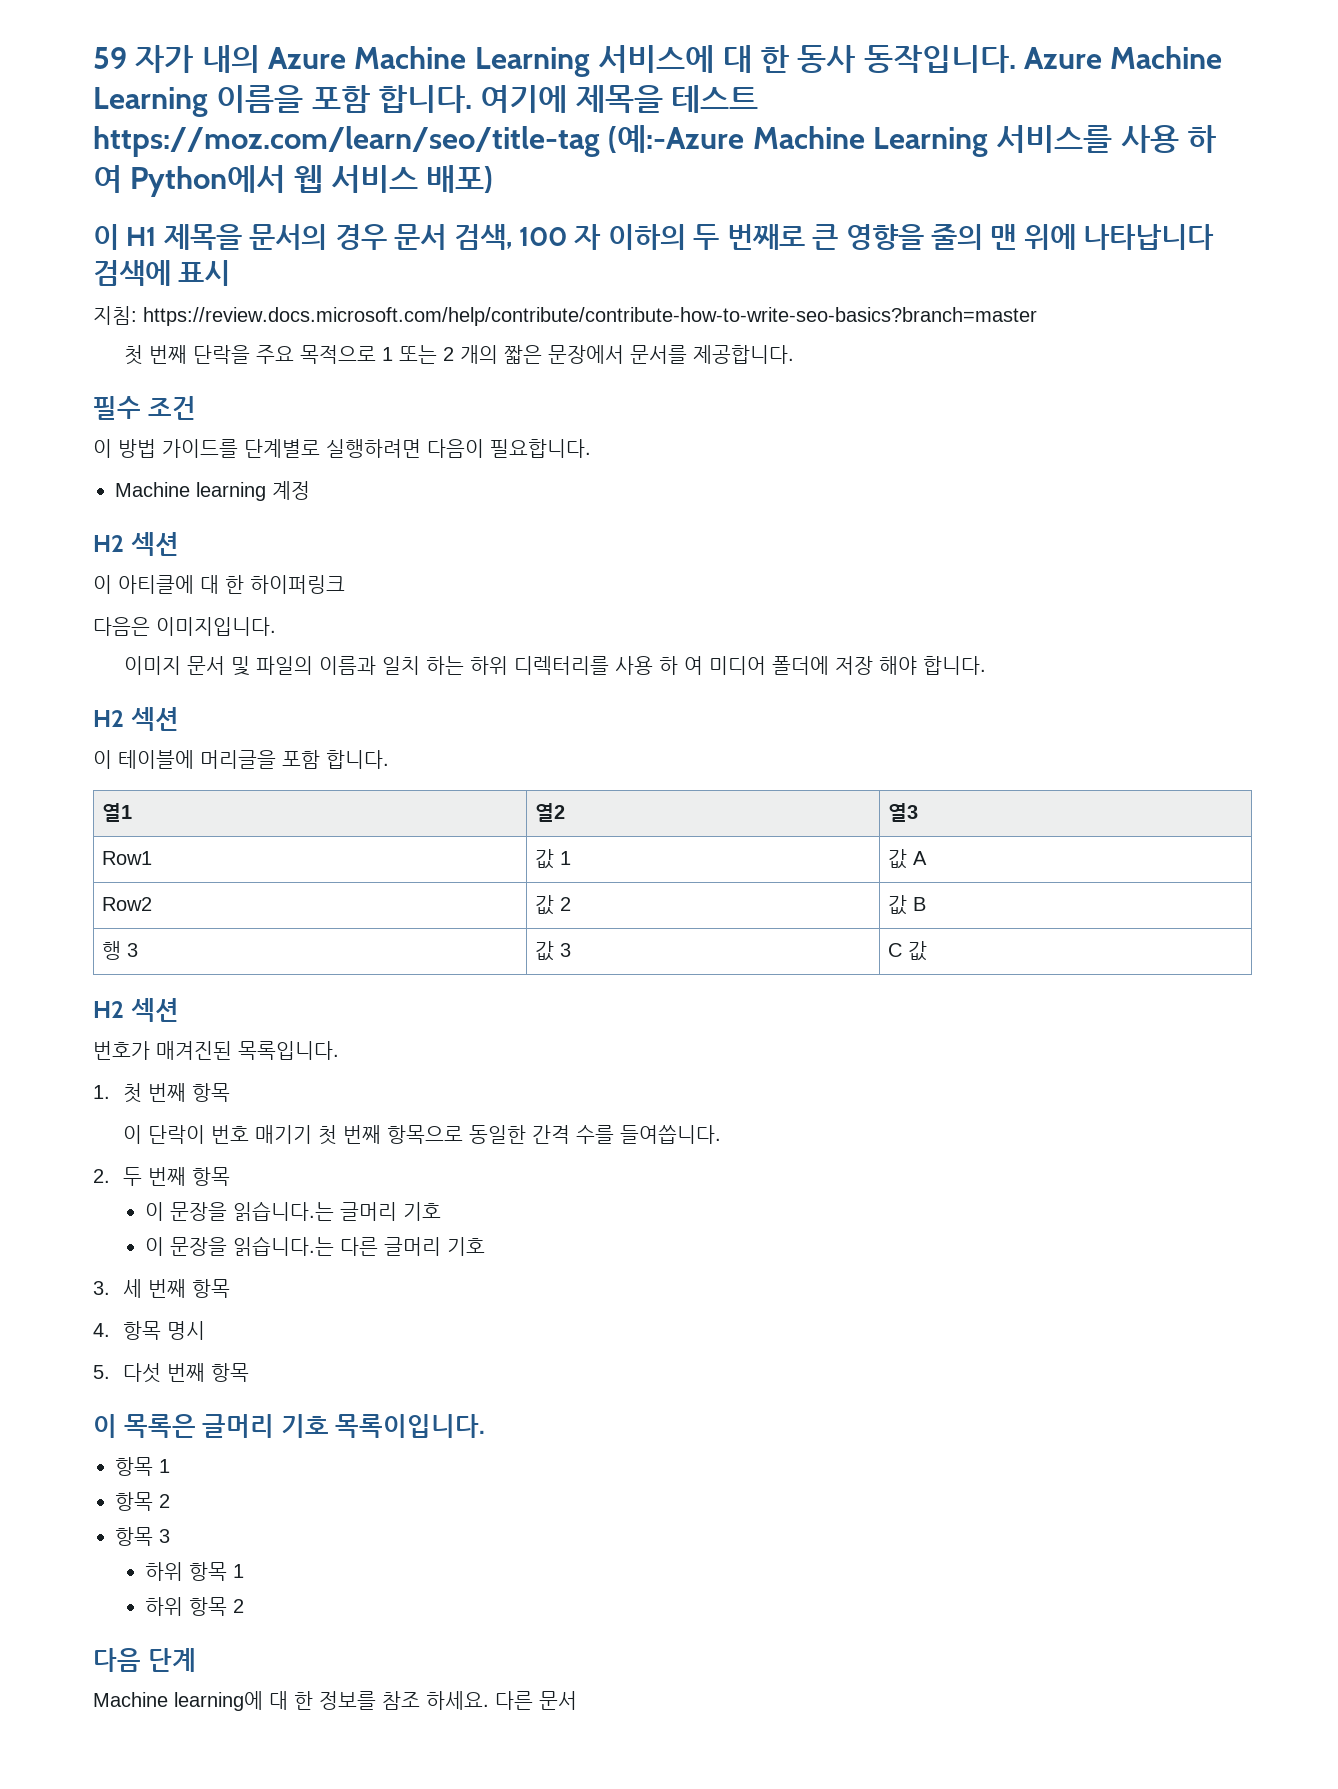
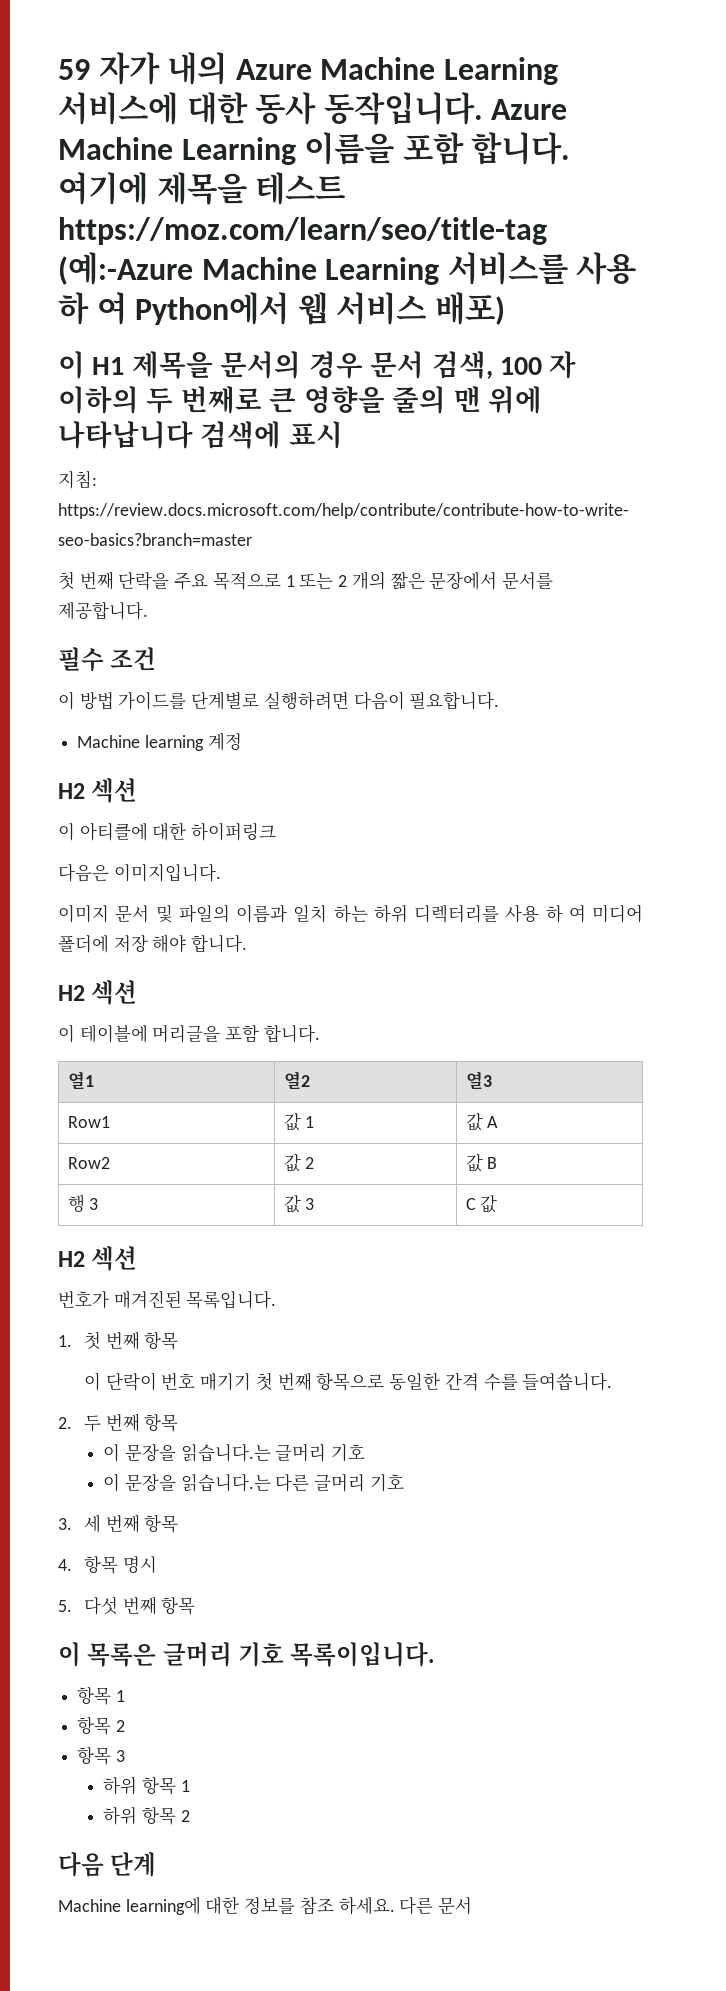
[722,45,789,73] 대 한 -> [186,92,248,125] 대한
[200,575,244,594] 대 한 -> [152,822,187,841] 대한
[269,1691,313,1710] 대 한 -> [205,1896,240,1915] 대한

